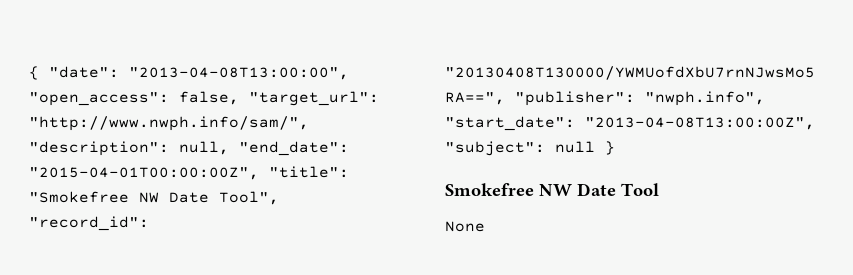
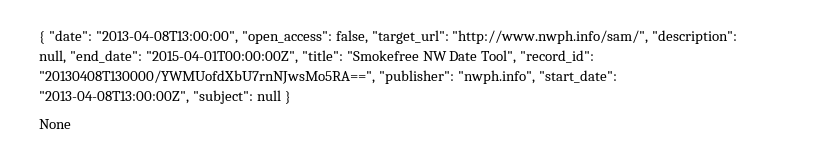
[445,183,659,196] // Smokefree NW Date Tool -> (291, 97) none

